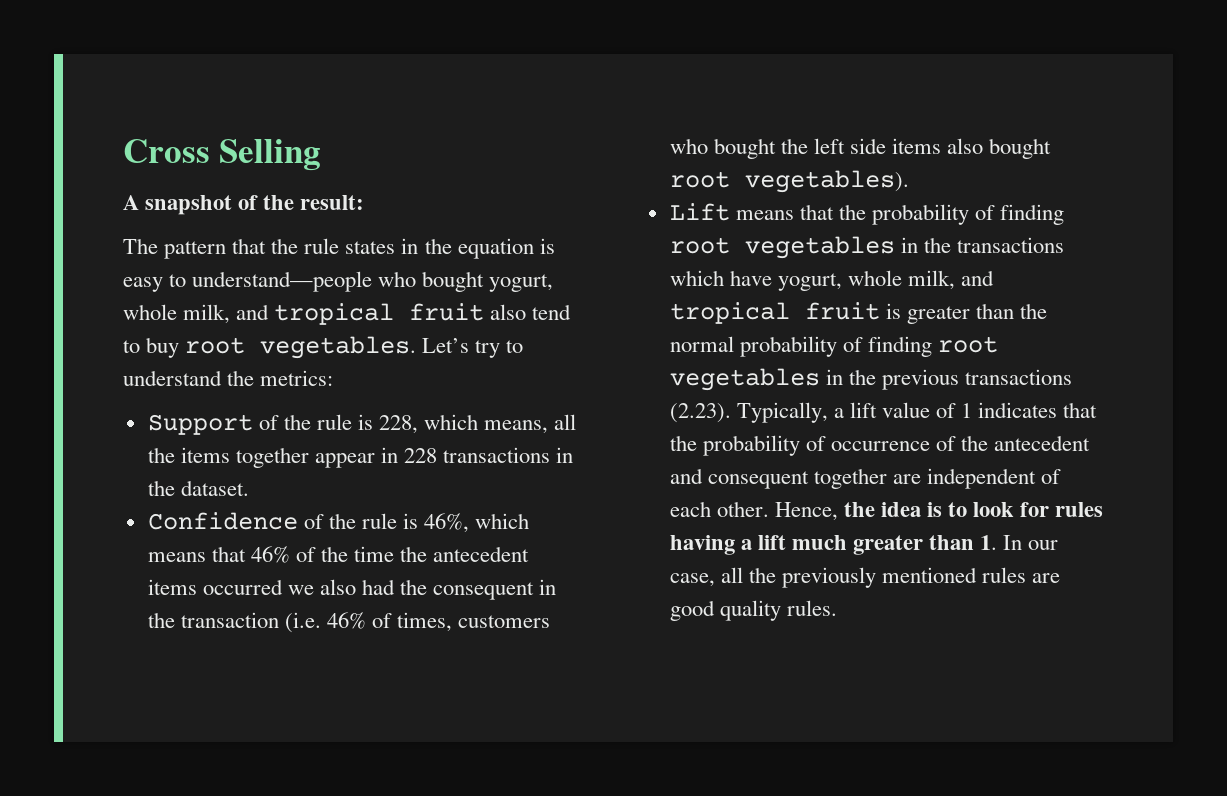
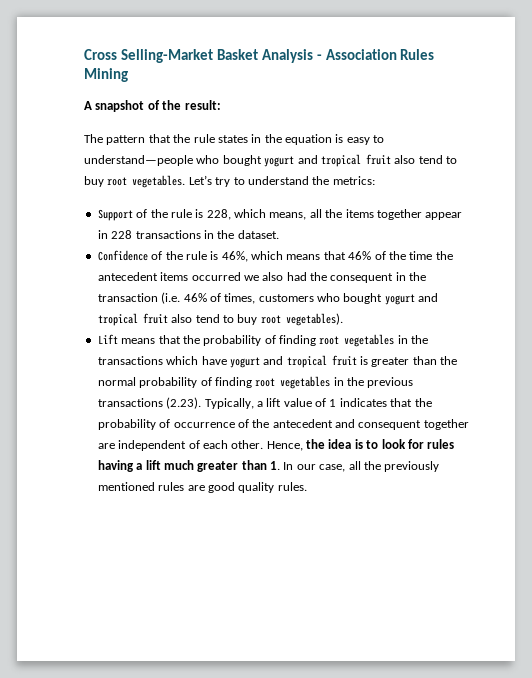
[219,139,322,171] Selling -> [120,49,435,63] [84,68,128,82] Selling-Market Basket Analysis - Association Rules Mining
[489,274,554,292] [123,304,231,324] yogurt, whole milk, -> [264,156,295,167] yogurt
[780,138,1052,159] the left side items also bought -> [384,293,439,305] [97,313,258,326] yogurt and tropical fruit also tend to buy
[777,270,956,291] yogurt, whole milk, -> [229,357,260,368] yogurt

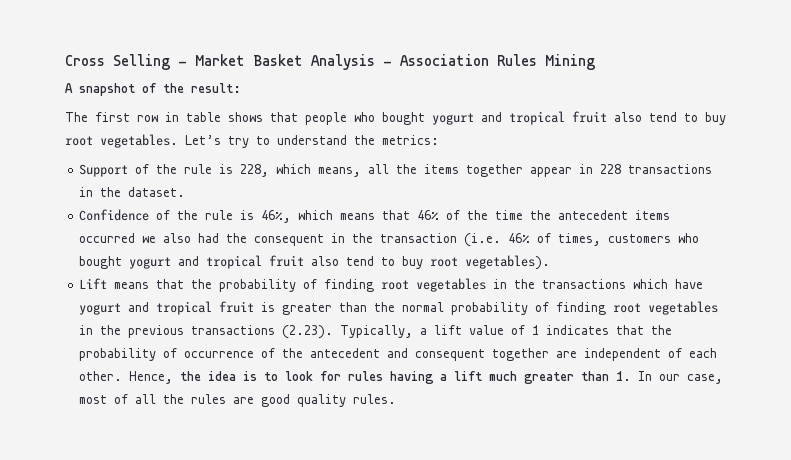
[120,49,213,63] Selling-Market -> [113,54,245,70] Selling - Market
[106,134,385,145] [84,155,193,166] pattern that the rule states in the equation is easy to understand—people -> [95,112,347,125] first row in table shows that people
[348,461,440,472] [97,482,155,491] all the previously mentioned -> [79,394,185,404] most of all the

